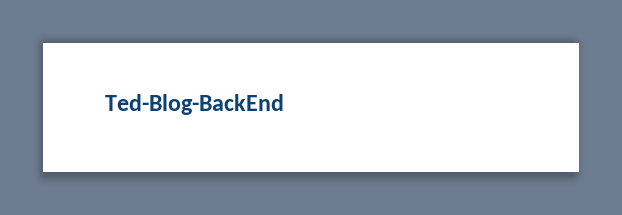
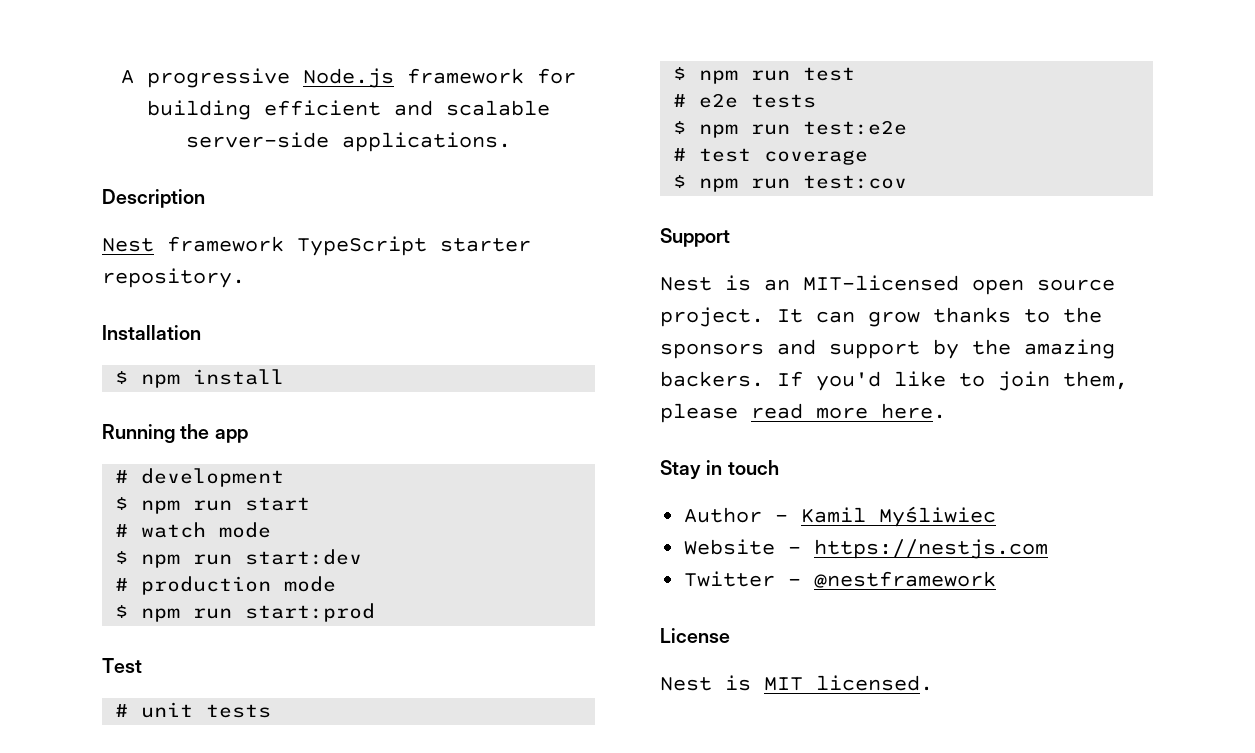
[105,94,284,115] Ted-Blog-BackEnd -> [121,68,576,88] [147,100,550,120] [186,132,511,152] [102,189,205,208] [102,236,531,256] [102,268,245,288] [102,325,201,340] [115,369,285,388] [102,424,248,443] [115,468,285,487] [115,497,311,514] [115,522,272,538] [115,549,363,568] [115,576,337,595] [115,603,376,622] [102,658,142,673] [115,702,272,718] [673,67,856,84] [673,93,817,108] [673,120,908,138] [673,148,869,165] [673,175,908,192] [660,228,730,247] [660,275,1115,295] [660,307,1102,327] [660,339,1115,359] [660,371,1128,391] [660,403,946,423] [660,460,779,479] [684,506,997,527] [684,539,1049,559] [684,571,997,588] [660,628,730,643] [660,675,933,691] A progressive Node.js framework for building efficient and scalable server-side applications. // Description // Nest framework TypeScript starter repository. // Installation // $ npm install // Running the app // # development // $ npm run start // # watch mode // $ npm run start:dev // # production mode // $ npm run start:prod // Test // # unit tests // $ npm run test // # e2e tests // $ npm run test:e2e // # test coverage // $ npm run test:cov // Support // Nest is an MIT-licensed open source project. It can grow thanks to the sponsors and support by the amazing backers. If you'd like to join them, please read more here. // Stay in touch // Author - Kamil Myśliwiec // Website - https://nestjs.com // Twitter - @nestframework // License // Nest is MIT licensed.

